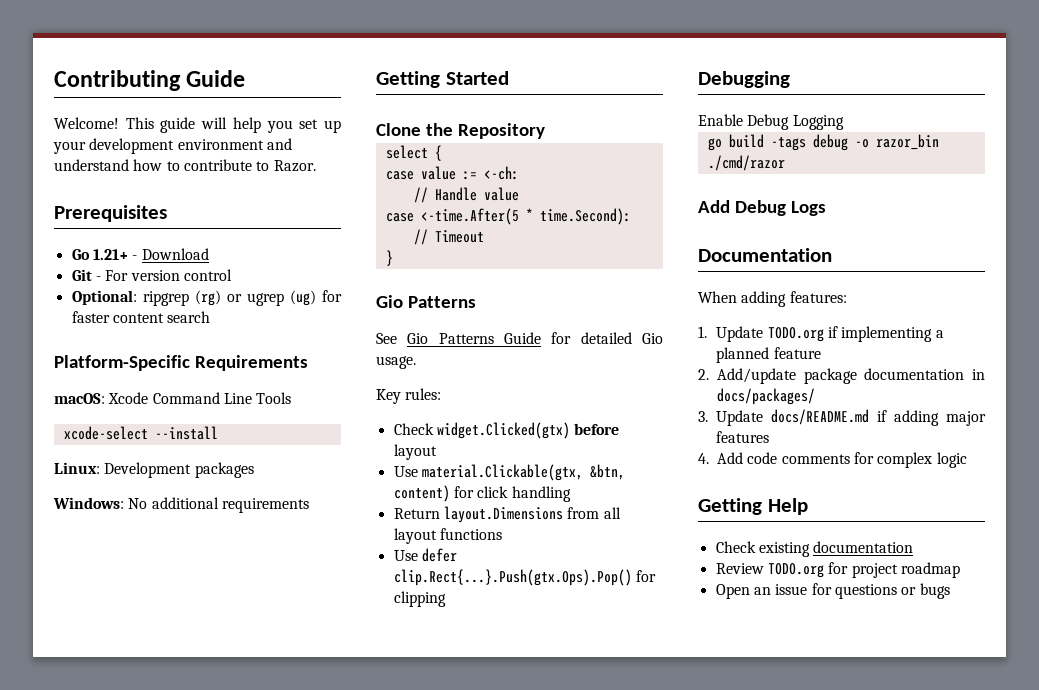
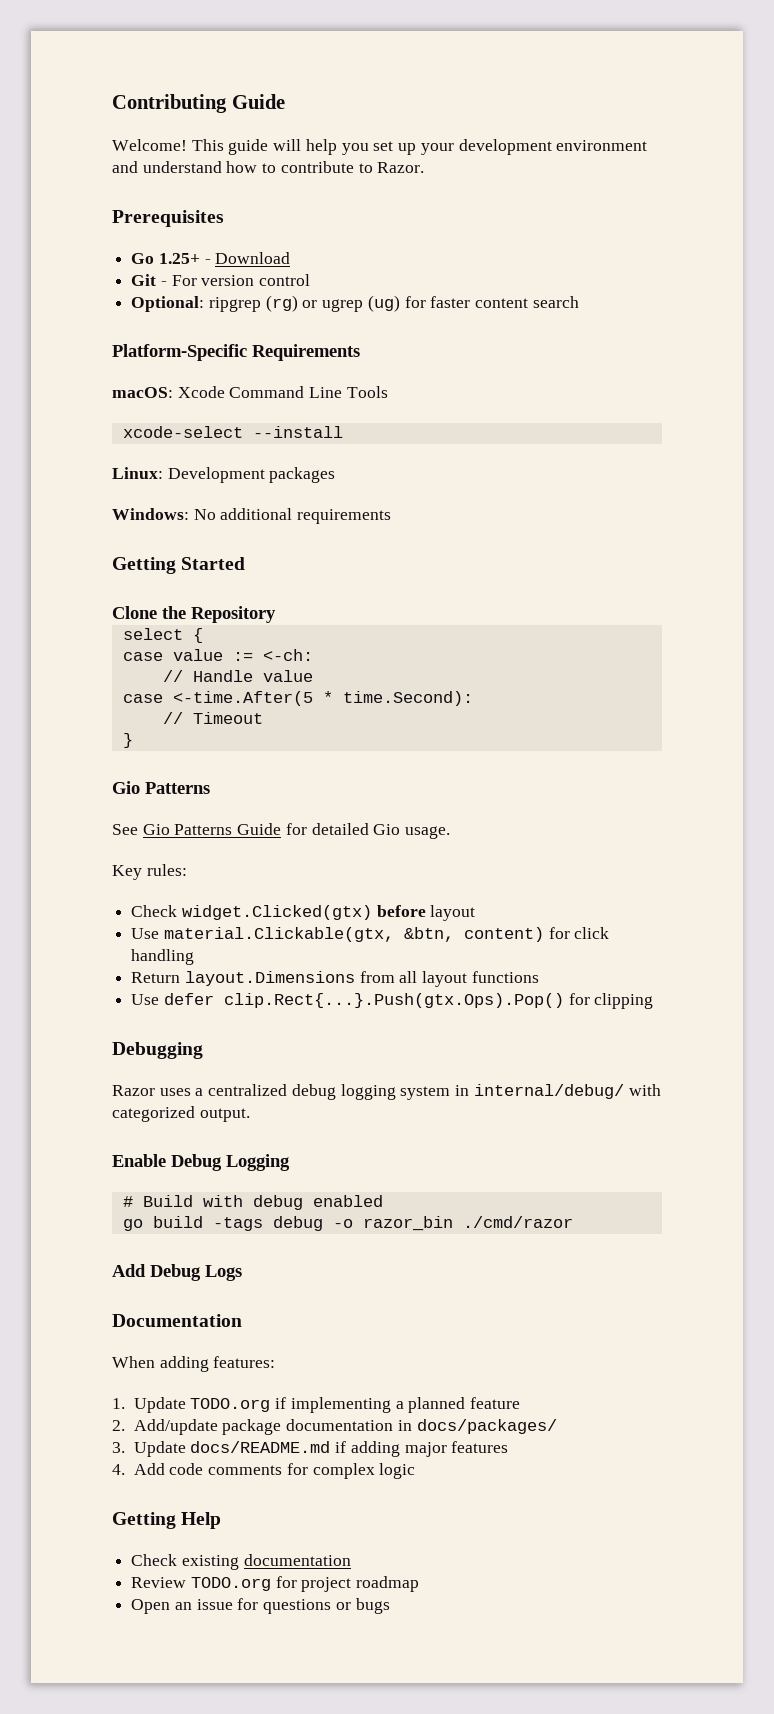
[92,249,128,260] 1.21+ -> [158,253,200,264] 1.25+
[698,114,844,130] Enable Debug Logging -> [112,1084,661,1100] [112,1106,250,1122] [112,1154,290,1171] [122,1195,383,1210] Razor uses a centralized debug logging system in internal/debug/ with categorized output. // Enable Debug Logging // # Build with debug enabled

